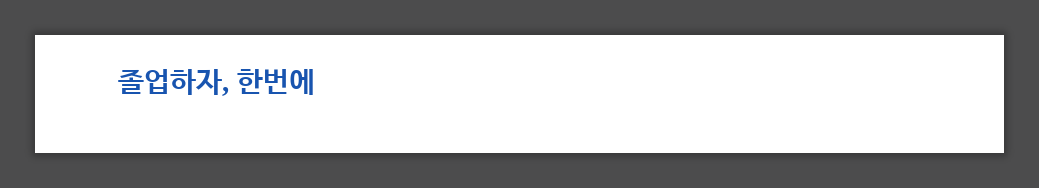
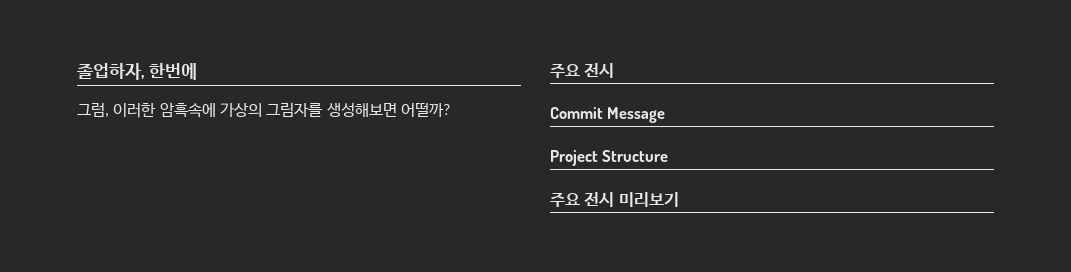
(315, 82) none -> [77,102,450,118] [550,63,615,78] [550,107,666,123] [550,150,669,166] [550,192,679,207] // 그럼, 이러한 암흑속에 가상의 그림자를 생성해보면 어떨까? // 주요 전시 // Commit Message // Project Structure // 주요 전시 미리보기

